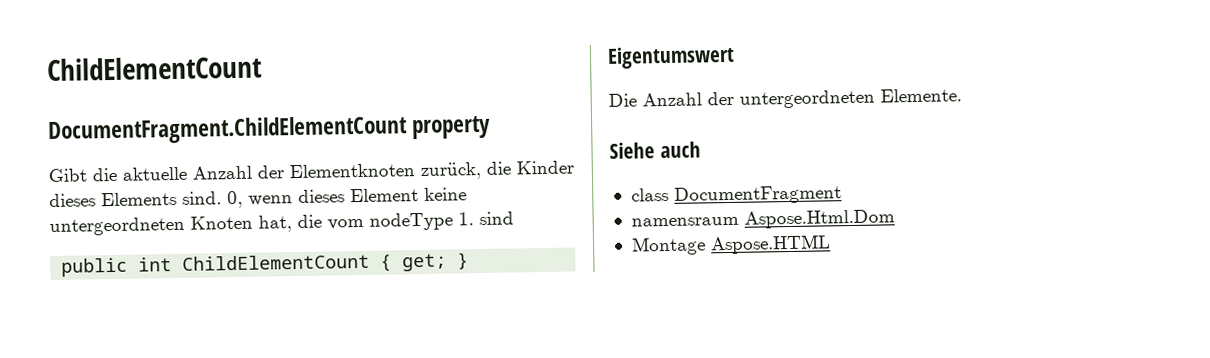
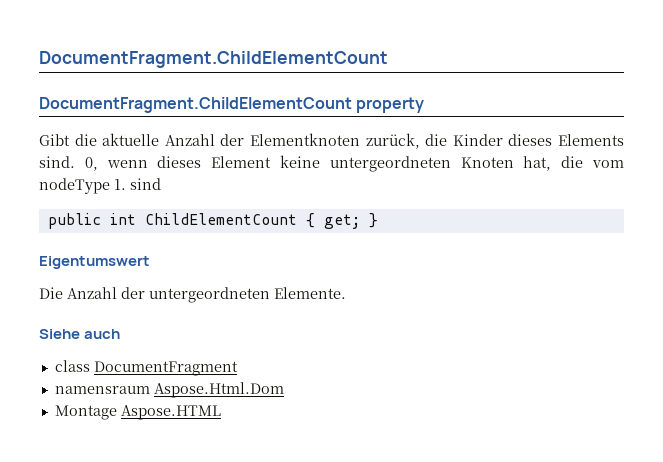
[46,55,262,82] ChildElementCount -> [39,51,388,68] DocumentFragment.ChildElementCount

